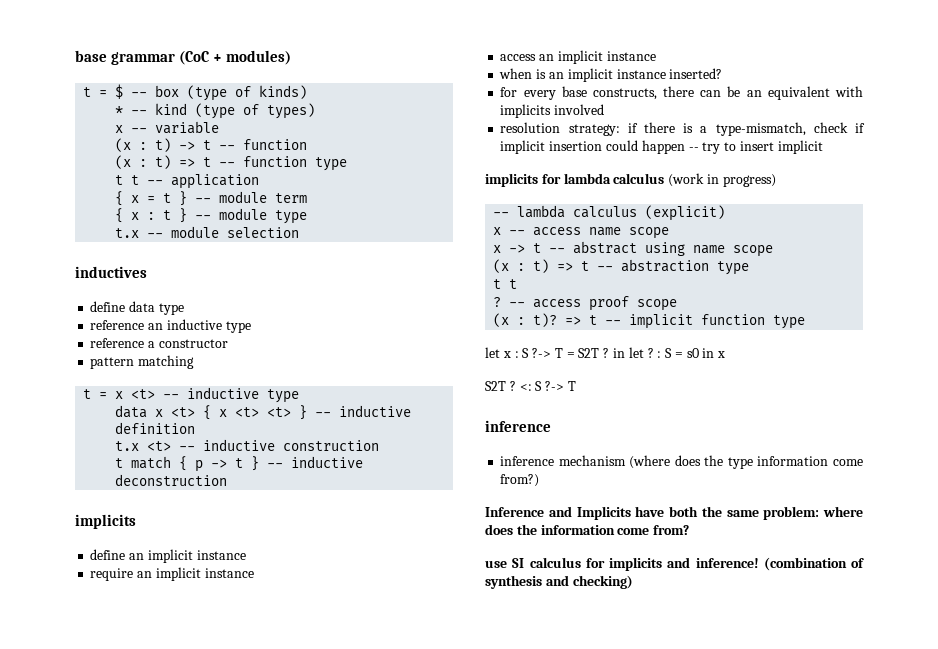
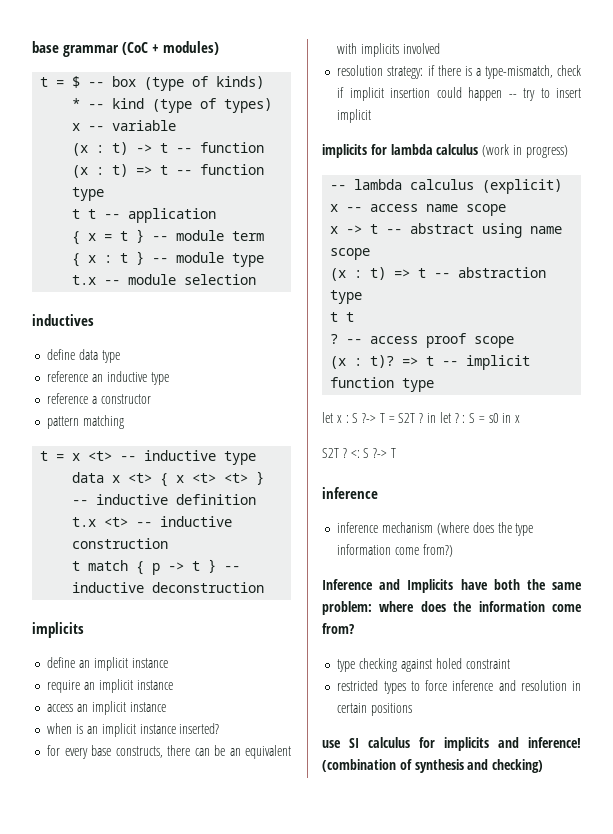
(690, 530) none -> [337,658,510,672] [337,680,581,694] [337,703,413,716] // type checking against holed constraint // restricted types to force inference and resolution in certain positions

